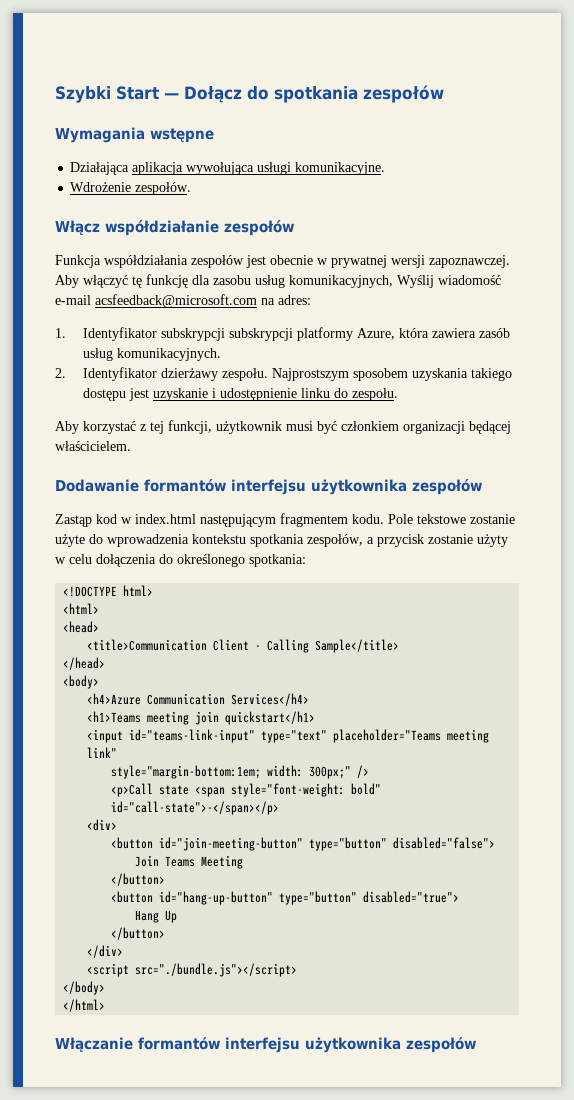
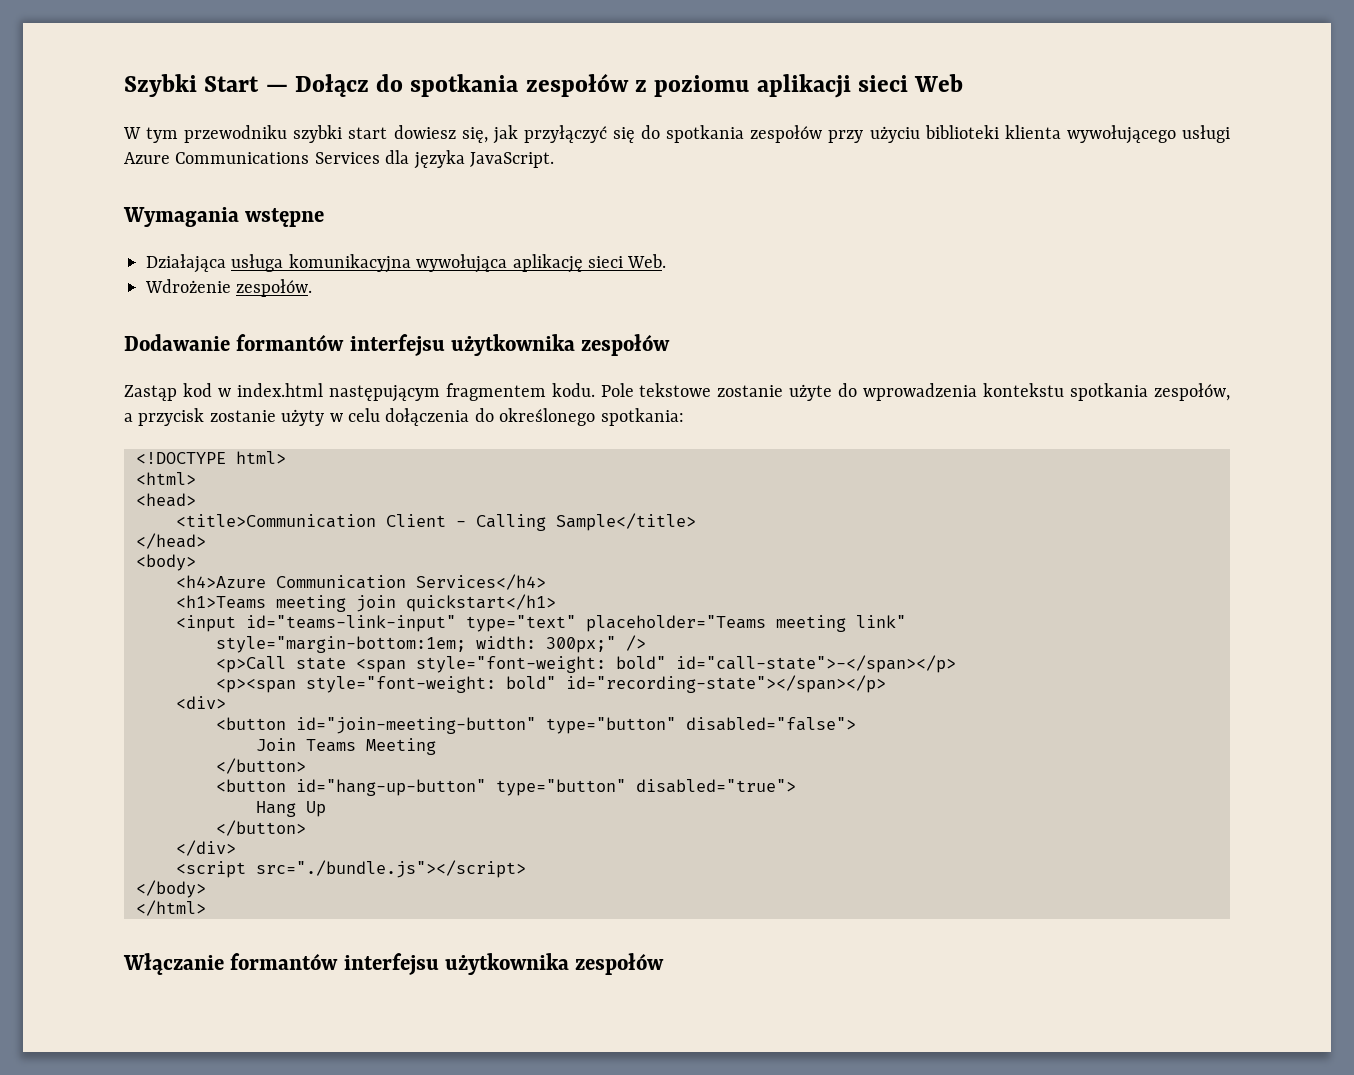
[55,127,214,143] [70,162,386,175] [70,182,192,195] [55,220,294,236] [55,255,510,268] [55,274,501,288] [55,294,311,308] [55,327,510,341] [82,348,221,361] [55,367,512,381] [82,388,398,401] [55,420,511,434] [55,441,131,451] // Wymagania wstępne // Działająca aplikacja wywołująca usługi komunikacyjne. // Wdrożenie zespołów. // Włącz współdziałanie zespołów // Funkcja współdziałania zespołów jest obecnie w prywatnej wersji zapoznawczej. Aby włączyć tę funkcję dla zasobu usług komunikacyjnych, Wyślij wiadomość e-mail acsfeedback@microsoft.com na adres: // 1. Identyfikator subskrypcji subskrypcji platformy Azure, która zawiera zasób usług komunikacyjnych. // 2. Identyfikator dzierżawy zespołu. Najprostszym sposobem uzyskania takiego dostępu jest uzyskanie i udostępnienie linku do zespołu. // Aby korzystać z tej funkcji, użytkownik musi być członkiem organizacji będącej właścicielem. -> [635,74,964,98] [123,125,1230,144] [124,150,554,169] [123,207,325,227] [146,254,667,273] [145,279,313,297] z poziomu aplikacji sieci Web // W tym przewodniku szybki start dowiesz się, jak przyłączyć się do spotkania zespołów przy użyciu biblioteki klienta wywołującego usługi Azure Communications Services dla języka JavaScript. // Wymagania wstępne // Działająca usługa komunikacyjna wywołująca aplikację sieci Web. // Wdrożenie zespołów.
(280, 808) none -> [216,675,886,693] // <p><span style="font-weight: bold" id="recording-state"></span></p>

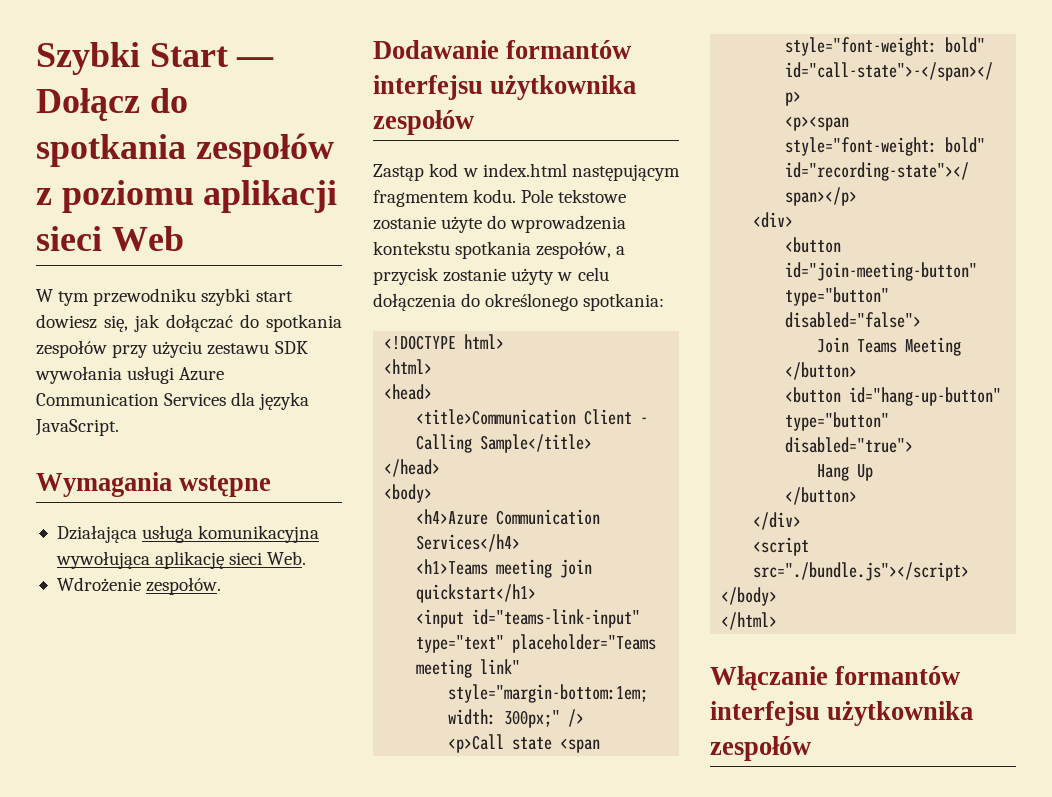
[523,125,635,143] przyłączyć się -> [166,314,233,332] dołączać
[924,125,1176,144] biblioteki klienta wywołującego -> [207,341,308,355] [35,366,122,384] zestawu SDK wywołania
[175,152,310,164] Communications -> [36,393,159,406] Communication

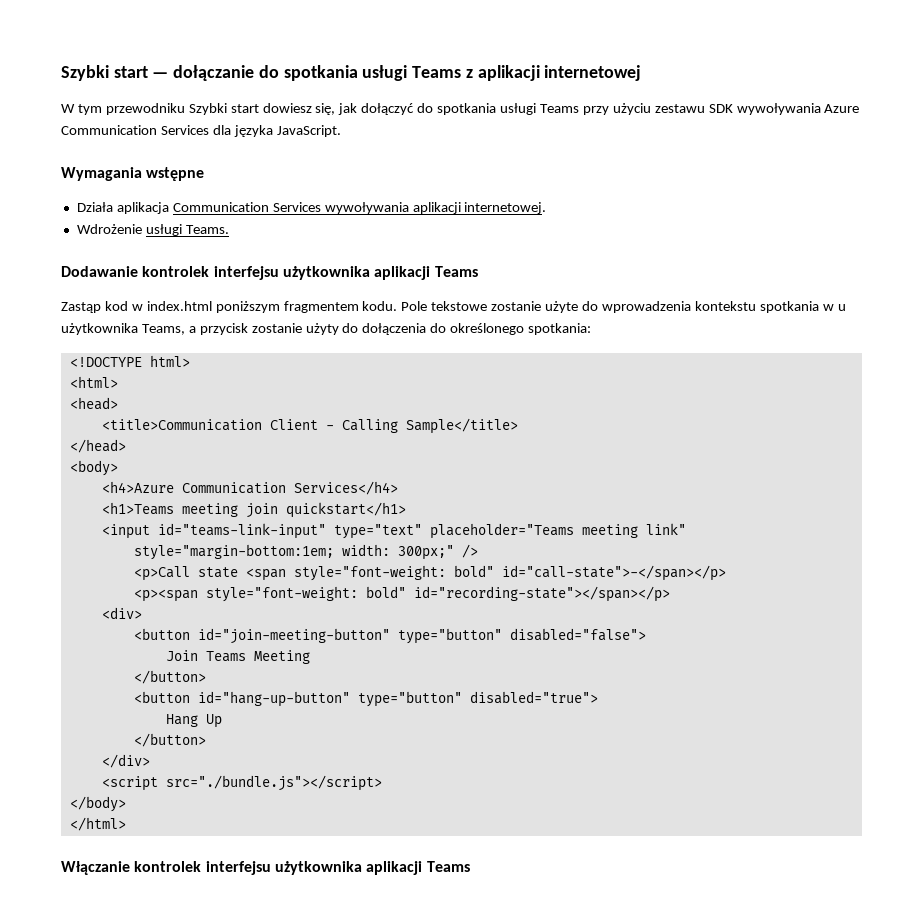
[36,42,275,75] [36,88,188,121] [36,133,334,167] [36,180,338,213] [36,226,184,251] Szybki Start — Dołącz do spotkania zespołów z poziomu aplikacji sieci Web -> [61,65,642,81] Szybki start — dołączanie do spotkania usługi Teams z aplikacji internetowej
[201,288,251,306] szybki -> [188,103,227,115] Szybki
[166,314,342,332] [36,340,107,358] dołączać do spotkania zespołów -> [361,103,579,115] dołączyć do spotkania usługi Teams
[35,366,175,384] wywołania usługi -> [736,103,821,115] wywoływania
[56,525,320,543] [55,551,307,569] Działająca usługa komunikacyjna wywołująca aplikację sieci Web. -> [76,202,547,214] Działa aplikacja Communication Services wywoływania aplikacji internetowej.
[146,577,222,595] zespołów. -> [145,224,229,236] usługi Teams.
[506,40,632,59] [373,75,637,100] [373,110,474,135] formantów interfejsu użytkownika zespołów -> [142,266,478,280] kontrolek interfejsu użytkownika aplikacji Teams
[572,164,680,181] następującym -> [215,301,280,313] poniższym
[536,241,612,259] zespołów, -> [822,304,846,311] [61,323,185,335] w u użytkownika Teams,
[557,267,609,281] w celu -> [342,323,359,333] do
[835,666,961,685] [710,701,974,726] [710,736,811,761] formantów interfejsu użytkownika zespołów -> [134,861,470,875] kontrolek interfejsu użytkownika aplikacji Teams

